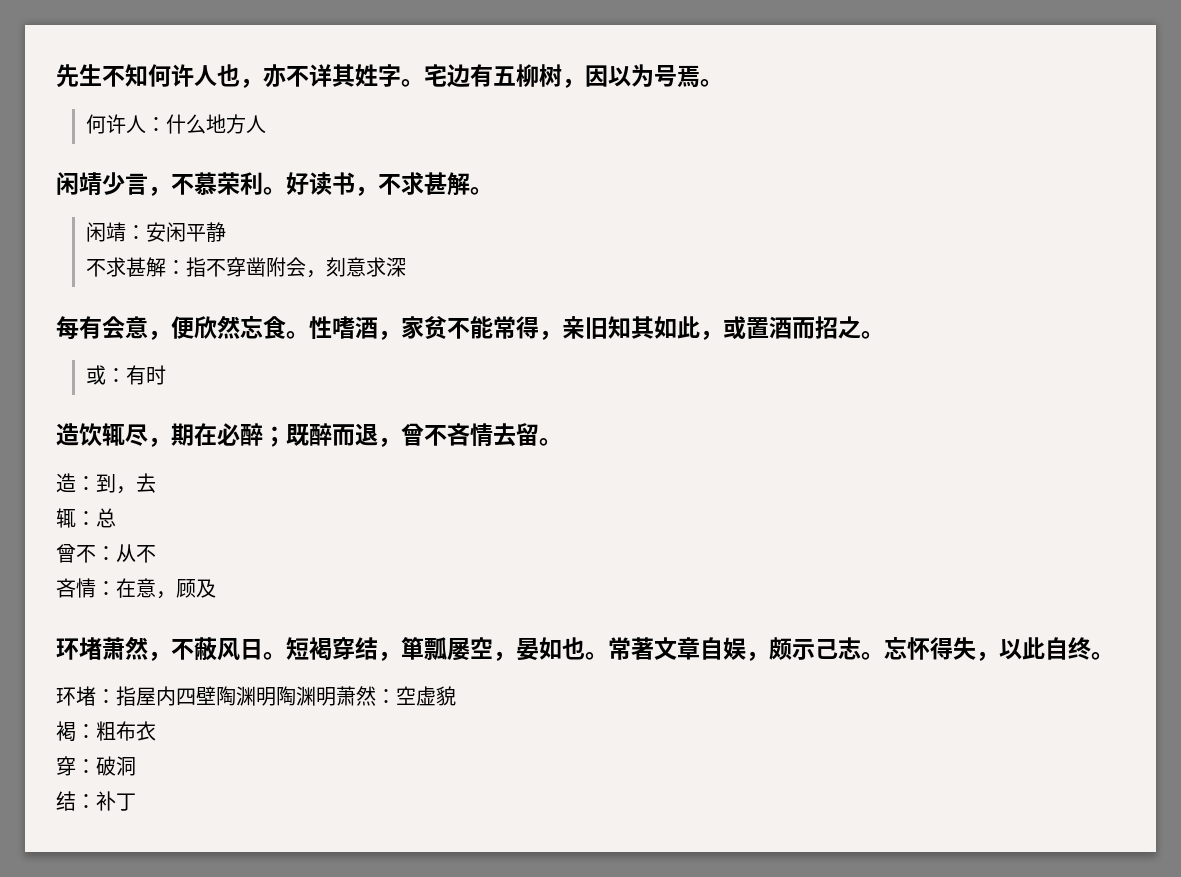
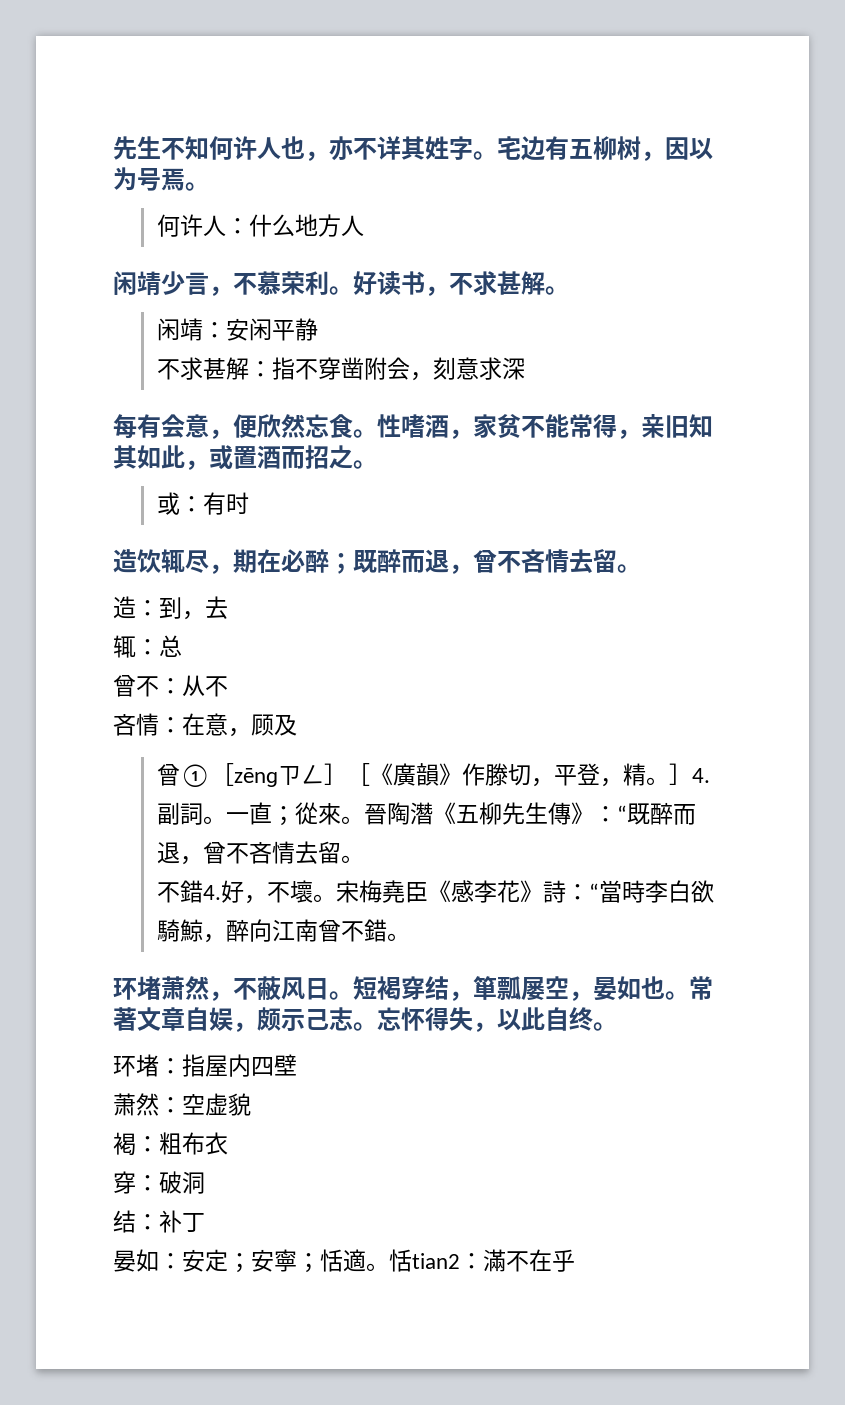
(216, 588) none -> [157,763,711,787] [157,802,697,826] [157,841,365,865] [157,880,715,904] [157,919,411,943] // 曾①［zēnɡㄗㄥ］［《廣韻》作滕切，平登，精。］4.副詞。一直；從來。晉陶潛《五柳先生傳》：“既醉而退，曾不吝情去留。 // 不錯4.好，不壞。宋梅堯臣《感李花》詩：“當時李白欲騎鯨，醉向江南曾不錯。
[216,686,336,706] 陶渊明陶渊明 -> (297, 1065) //
(136, 802) none -> [113,1249,575,1273] // 晏如：安定；安寧；恬適。恬tian2：滿不在乎

